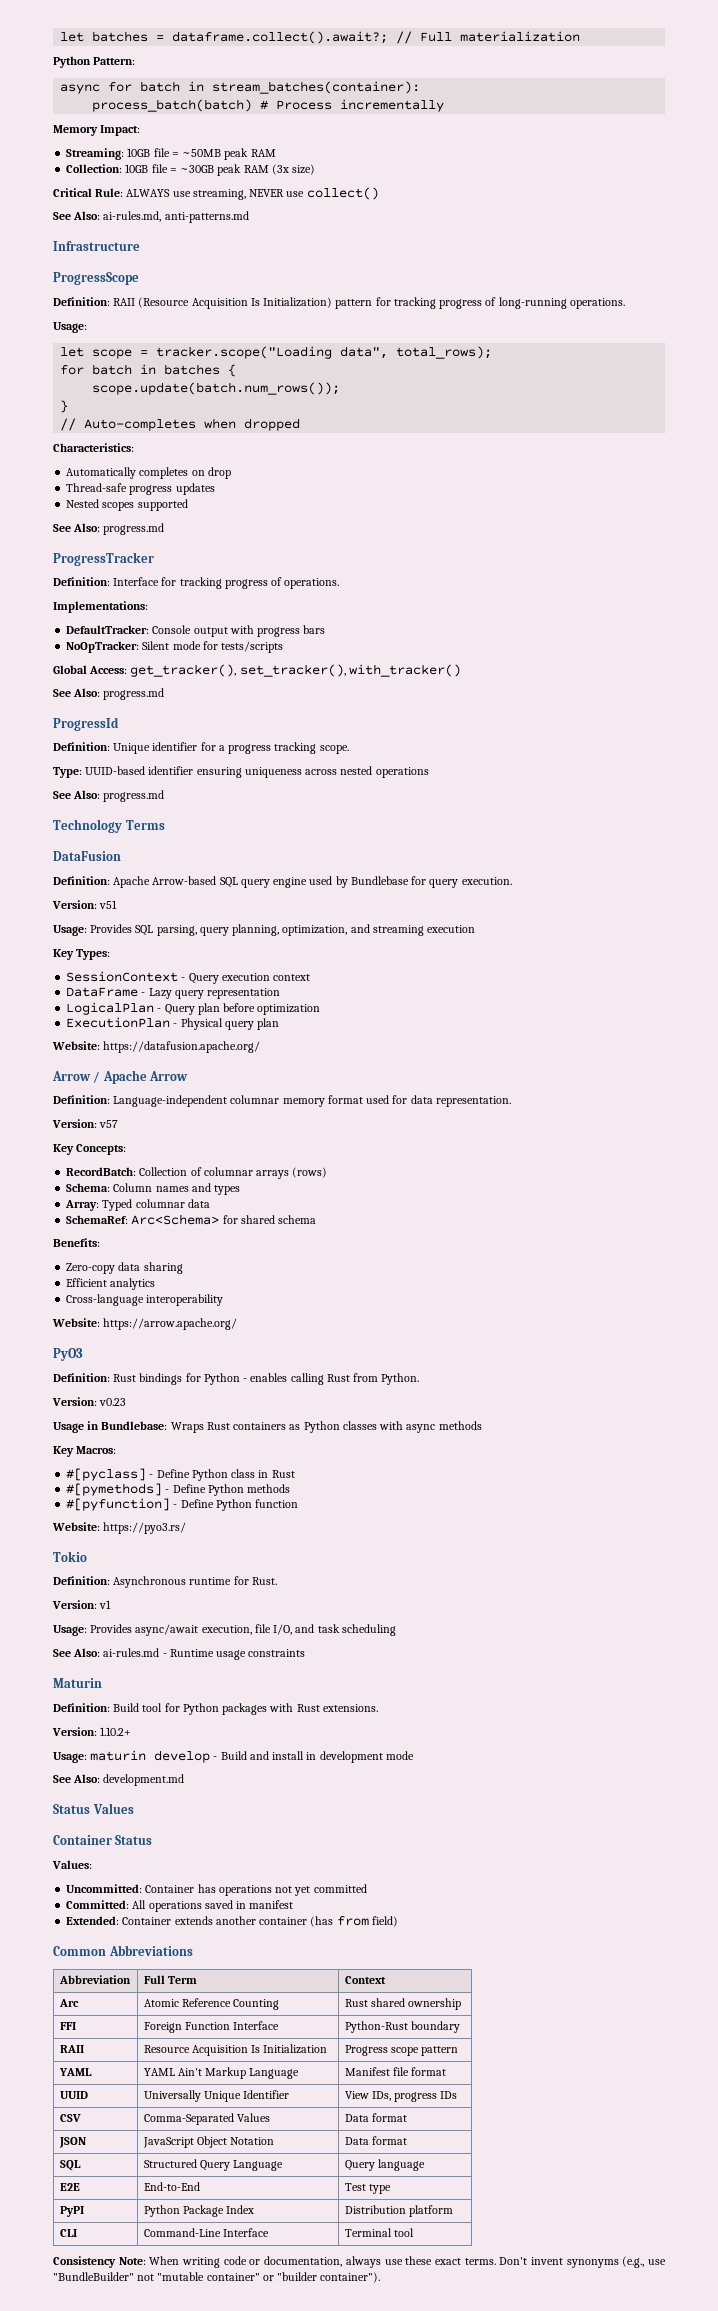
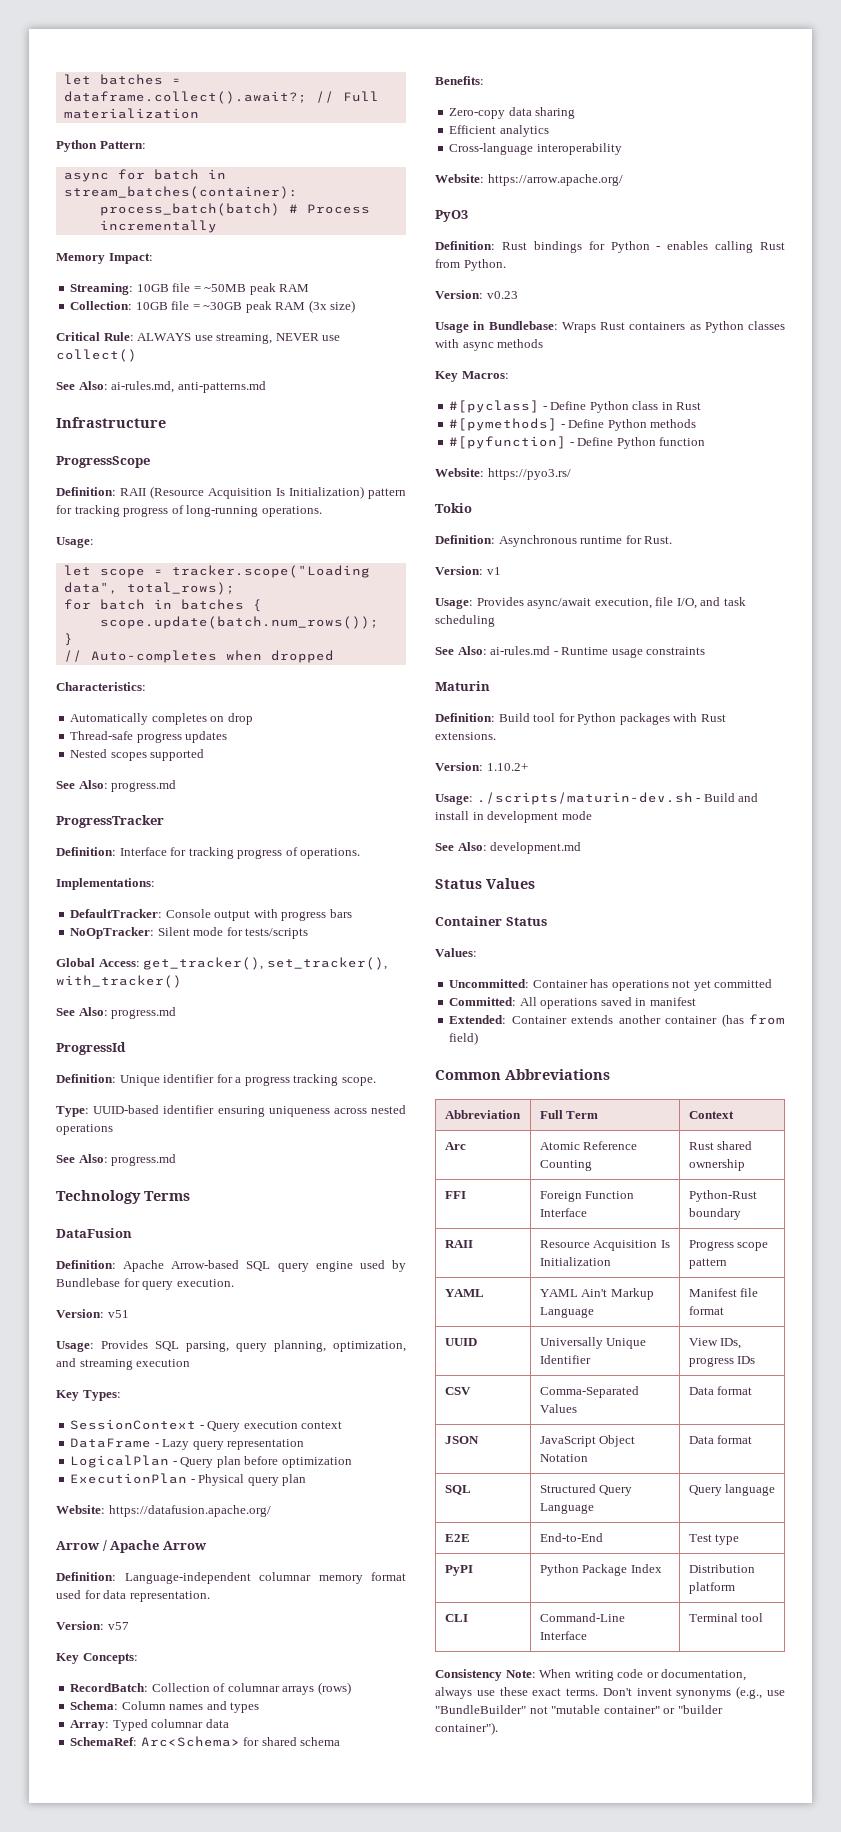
[90,1750,211,1763] maturin develop -> [476,792,693,805] ./scripts/maturin-dev.sh

